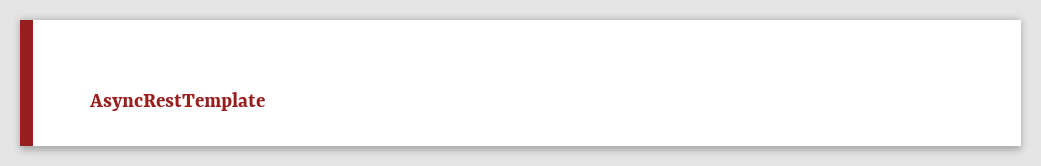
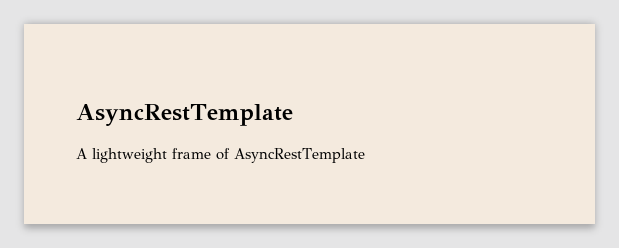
[89,92,265,111] AsyncRestTemplate -> [76,104,293,126] [76,148,365,163] AsyncRestTemplate // A lightweight frame of AsyncRestTemplate

